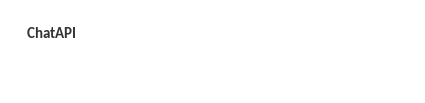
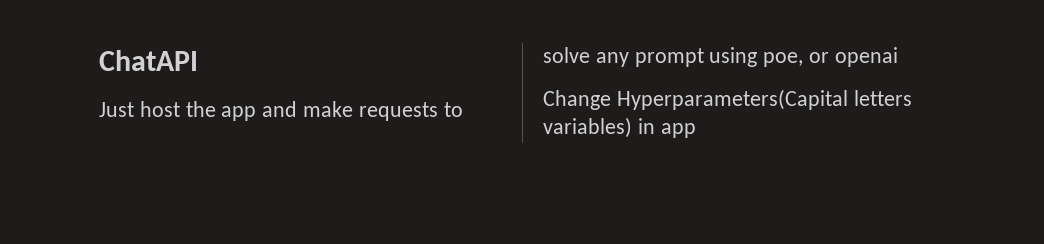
(76, 32) none -> [99,101,463,121] [543,47,898,67] [543,89,912,110] [543,117,696,138] // Just host the app and make requests to solve any prompt using poe, or openai // Change Hyperparameters(Capital letters variables) in app

